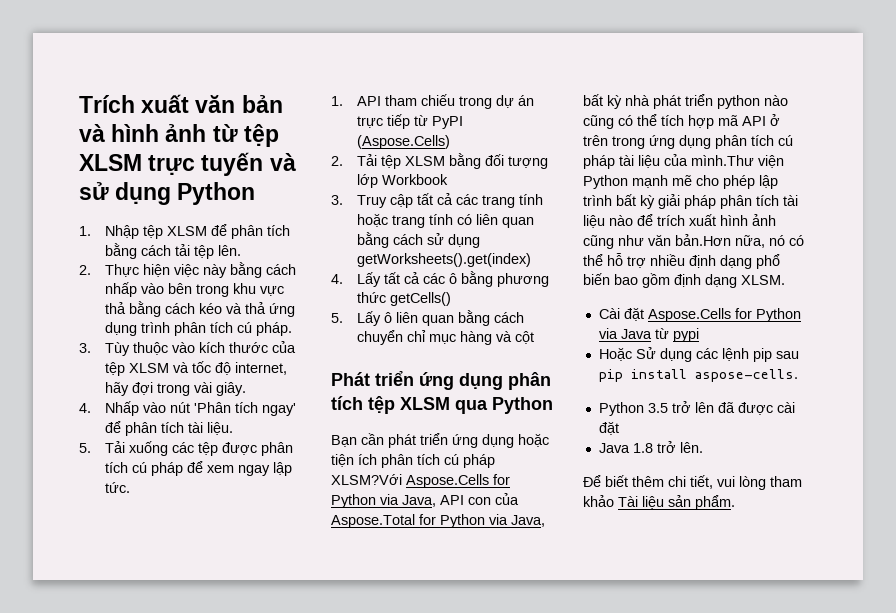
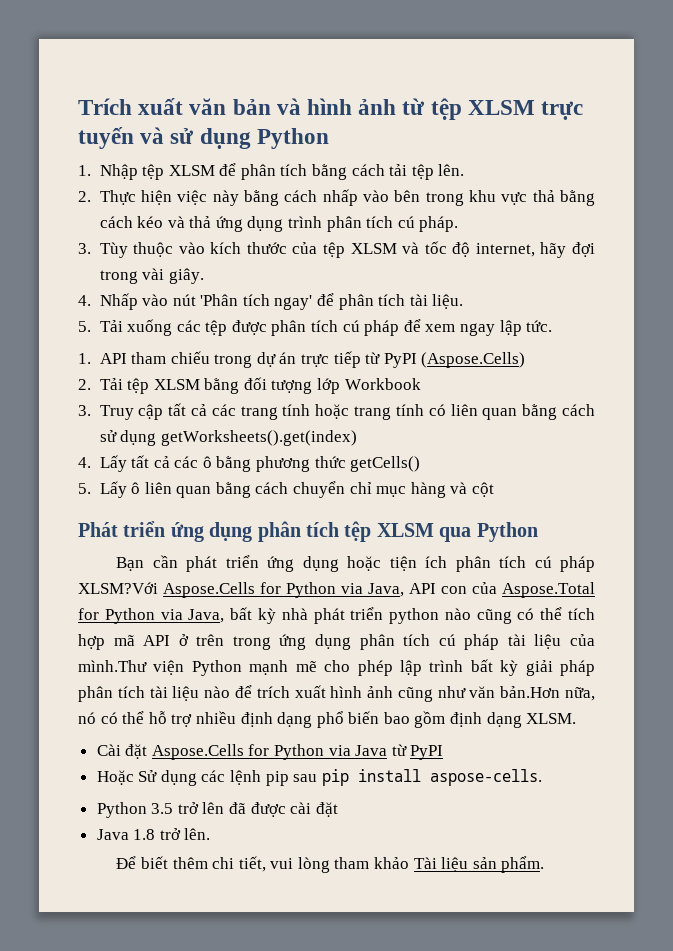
[672,328,699,342] pypi -> [410,745,444,760] PyPI

